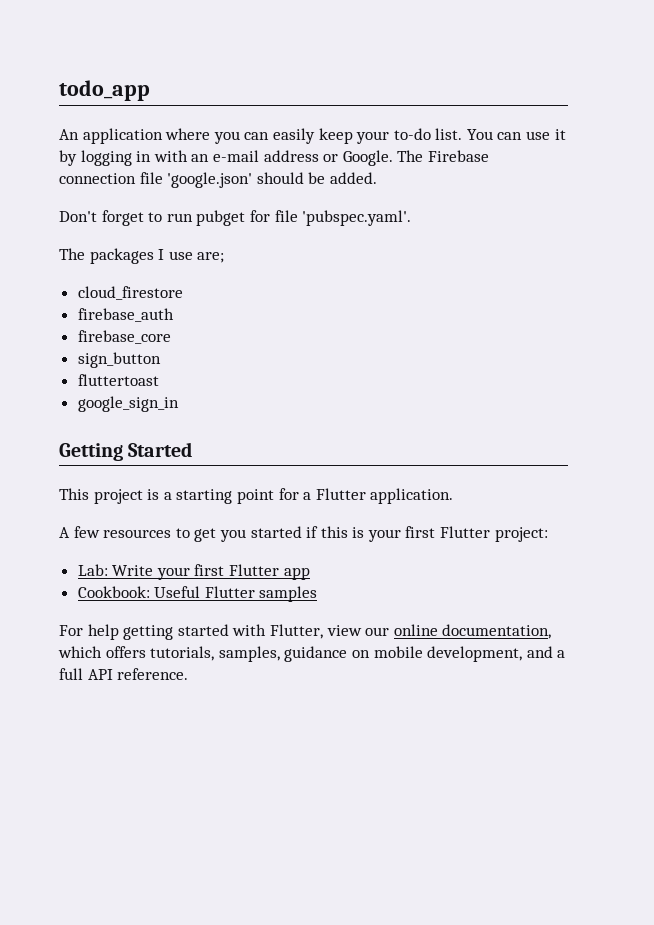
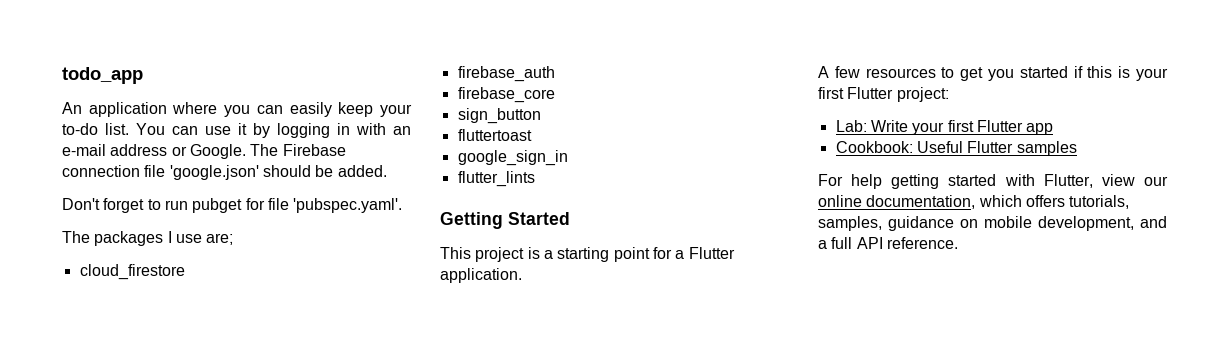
(179, 404) none -> [457,171,535,187] // flutter_lints

